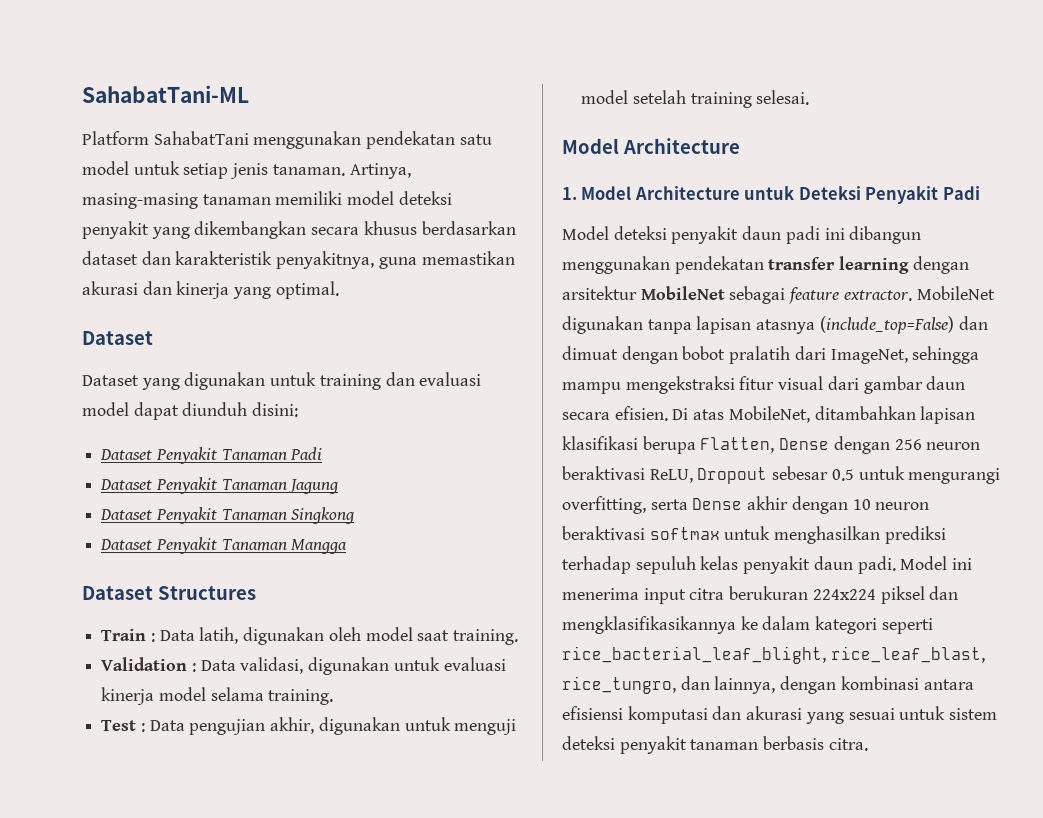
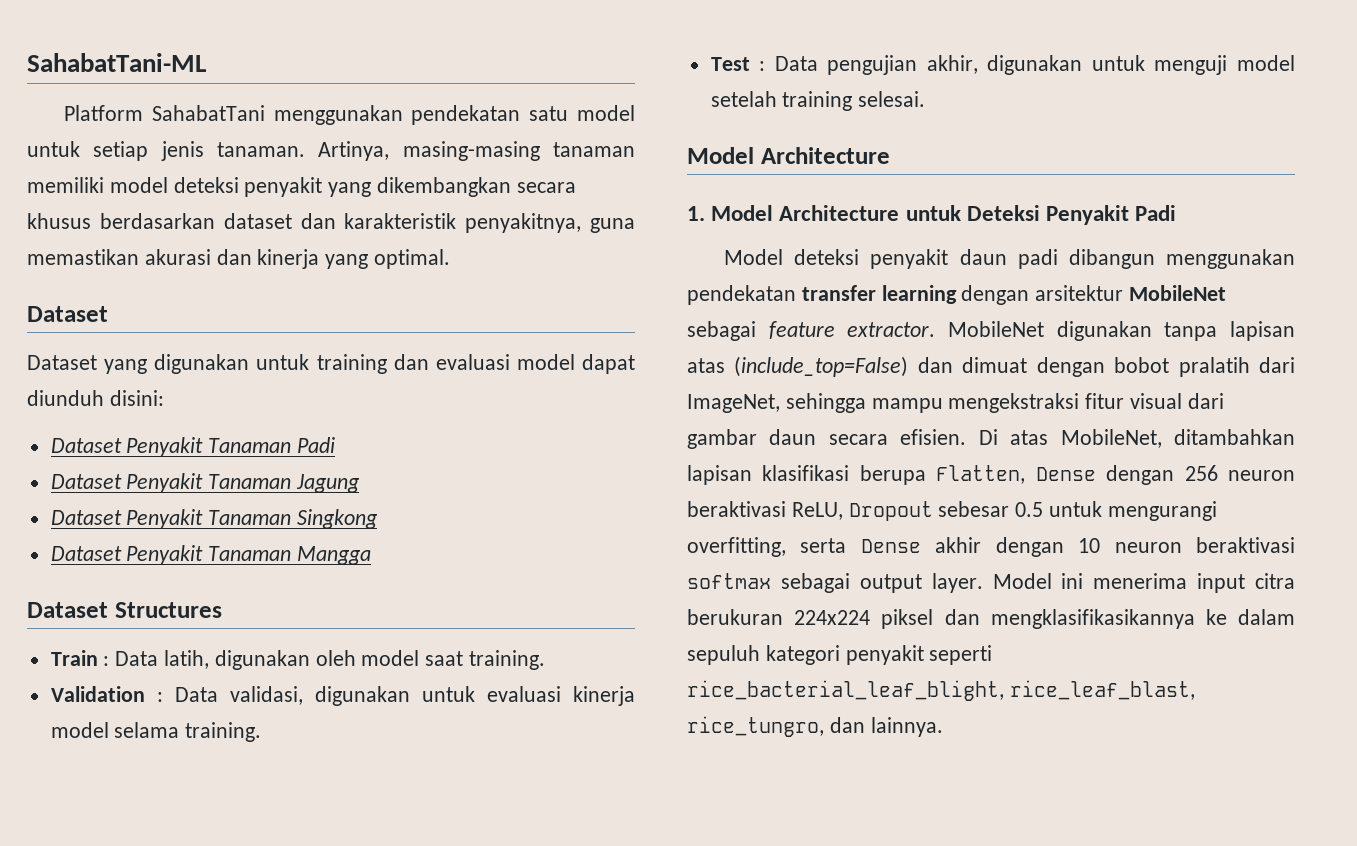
[824,228,845,240] ini -> (1058, 259) none
[756,319,816,334] atasnya -> [687,358,725,373] atas
[724,526,946,544] [562,556,896,574] untuk menghasilkan prediksi terhadap sepuluh kelas penyakit daun padi. -> [780,573,983,593] sebagai output layer.
[815,616,878,634] kategori -> [687,645,924,665] sepuluh kategori penyakit
[714,676,974,694] [562,706,998,724] [562,736,868,754] lainnya, dengan kombinasi antara efisiensi komputasi dan akurasi yang sesuai untuk sistem deteksi penyakit tanaman berbasis citra. -> [870,717,943,737] lainnya.

